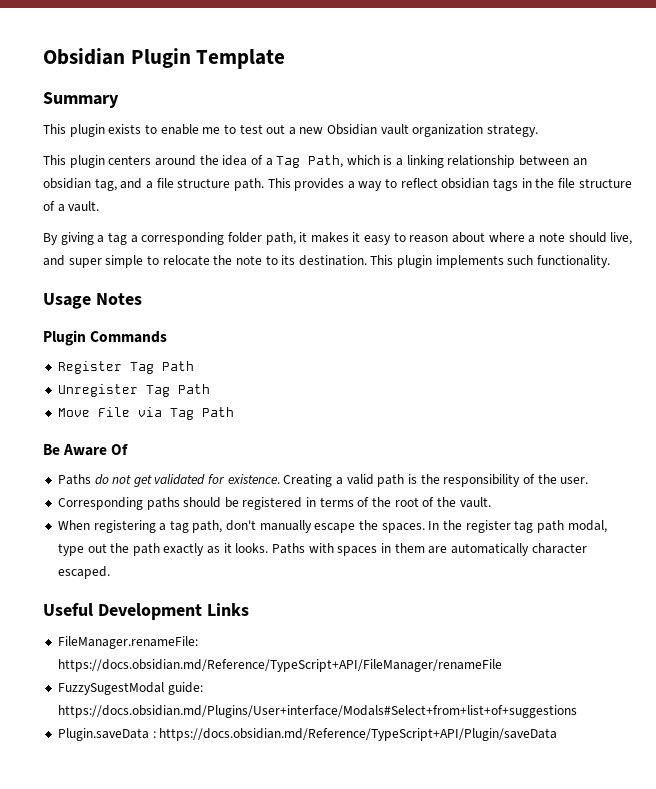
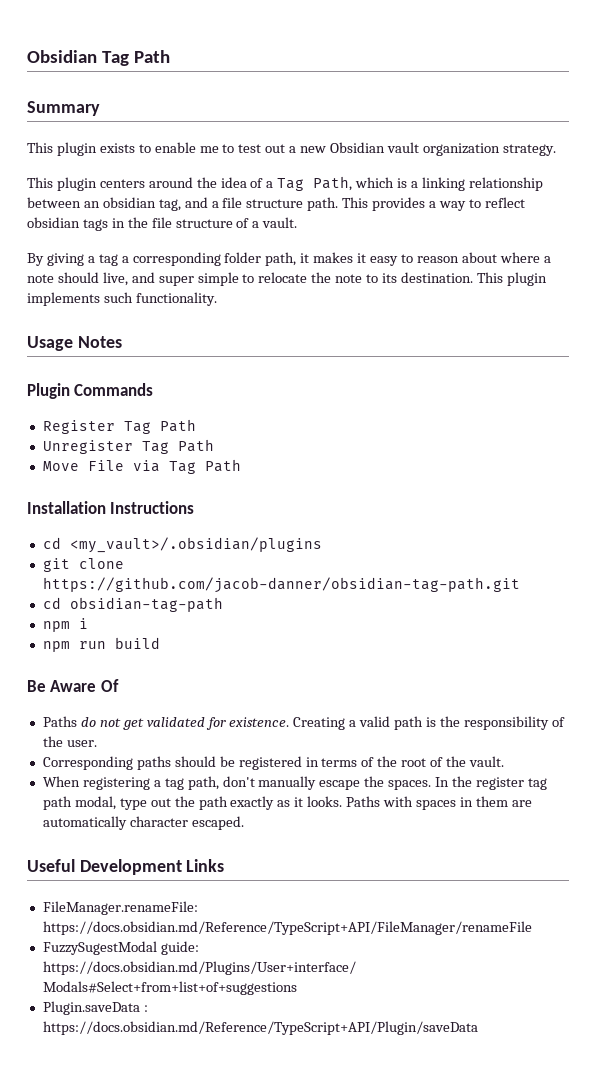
[43,48,286,69] Obsidian Plugin Template -> [27,50,171,66] Obsidian Tag Path
(234, 412) none -> [27,501,195,514] [42,537,322,553] [42,558,124,572] [42,577,520,593] [42,597,223,612] [42,618,88,632] [42,637,160,652] // Installation Instructions // cd <my_vault>/.obsidian/plugins // git clone https://github.com/jacob-danner/obsidian-tag-path.git // cd obsidian-tag-path // npm i // npm run build

